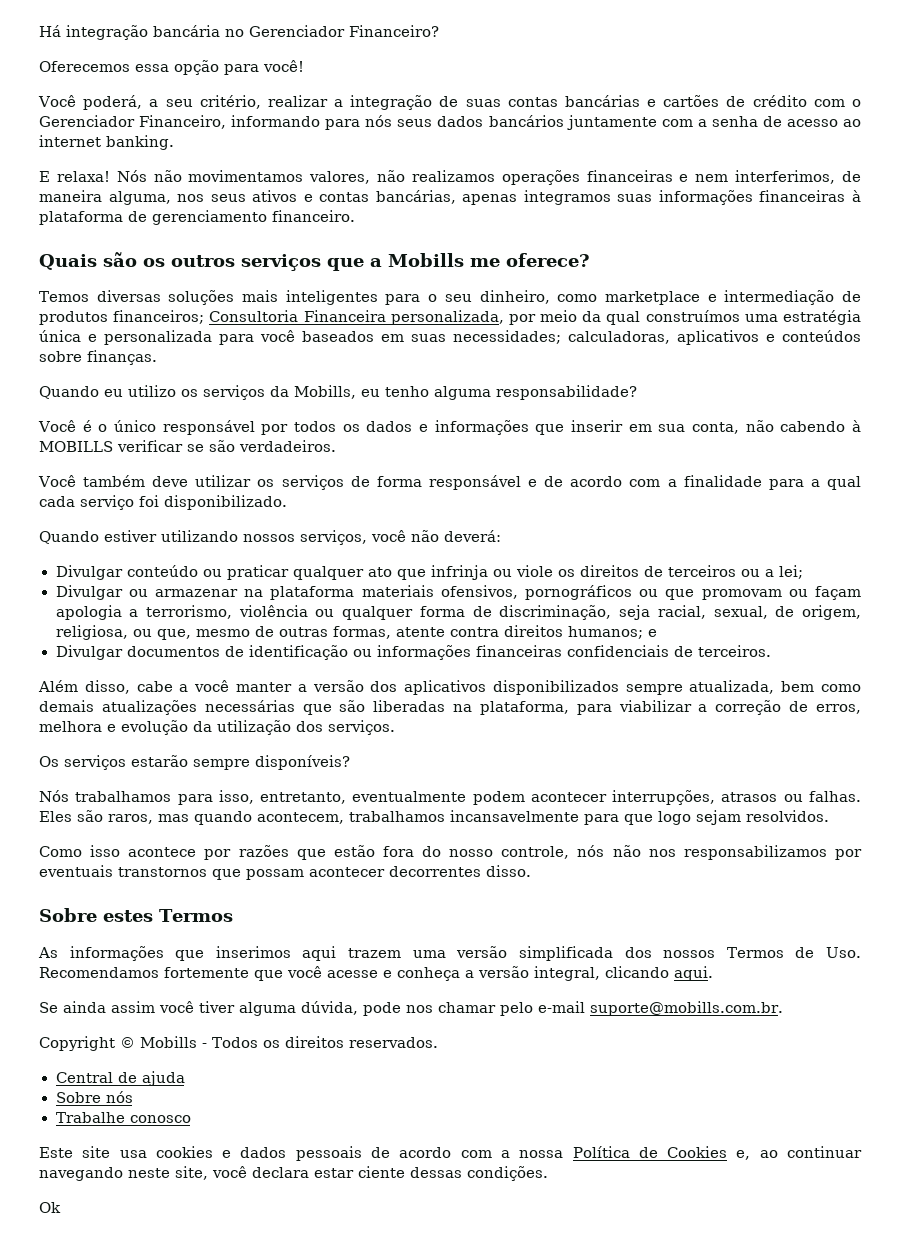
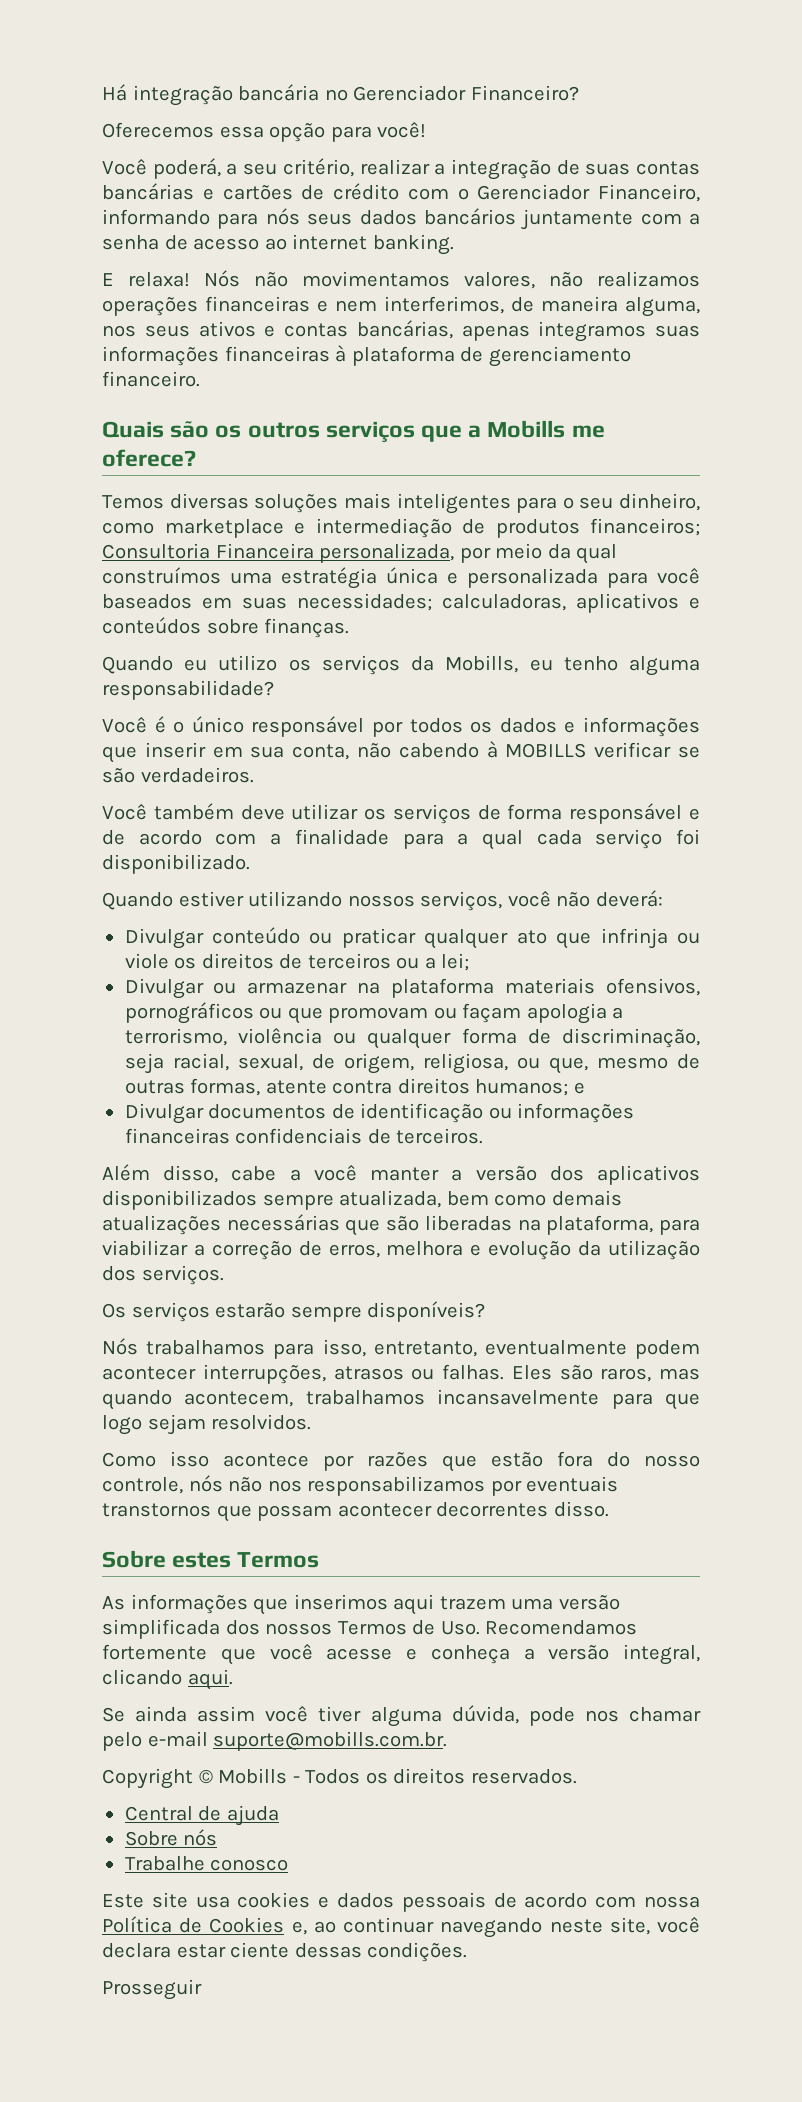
[500,1150,510,1158] a -> (637, 1902) none
[39,1202,61,1213] Ok -> [102,1979,202,2000] Prosseguir

